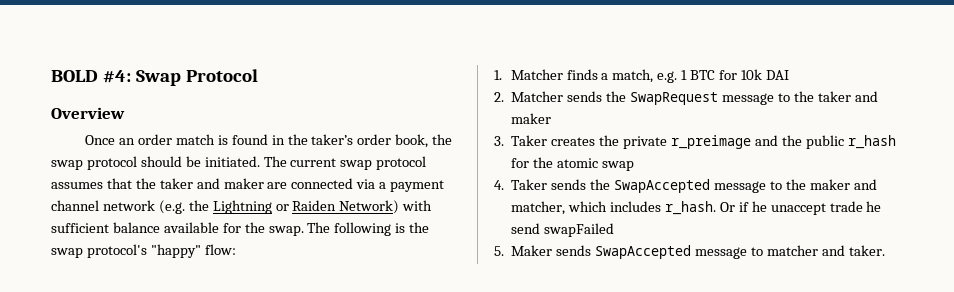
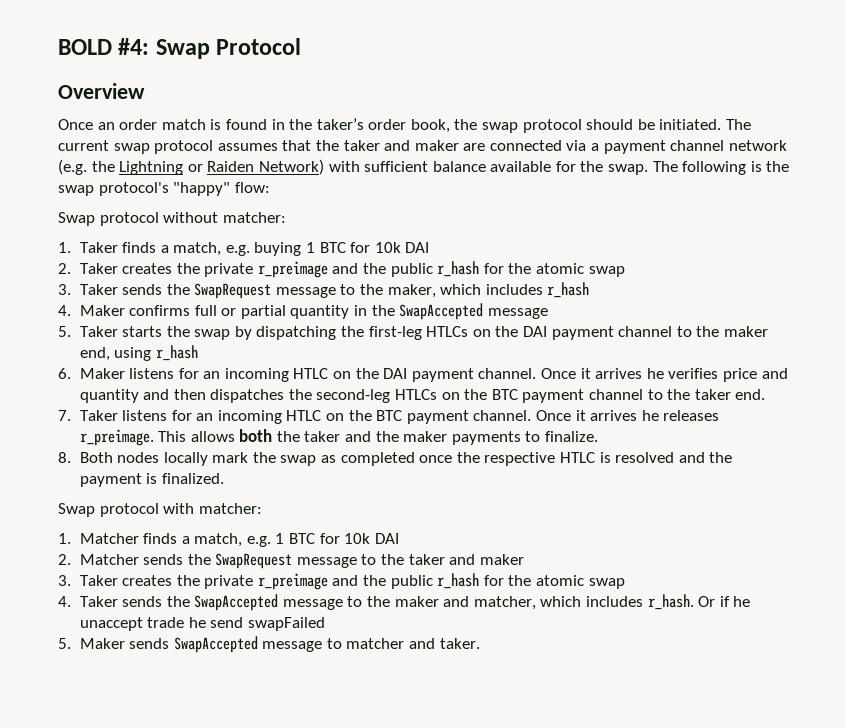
(236, 249) none -> [58,212,286,226] [58,242,430,256] [58,261,625,278] [58,282,590,299] [58,303,548,320] [58,326,768,340] [79,345,198,361] [58,368,788,382] [79,389,766,403] [58,410,720,424] [79,429,598,446] [58,452,733,466] [79,473,224,487] [58,503,262,517] // Swap protocol without matcher: // 1. Taker finds a match, e.g. buying 1 BTC for 10k DAI // 2. Taker creates the private r_preimage and the public r_hash for the atomic swap // 3. Taker sends the SwapRequest message to the maker, which includes r_hash // 4. Maker confirms full or partial quantity in the SwapAccepted message // 5. Taker starts the swap by dispatching the first-leg HTLCs on the DAI payment channel to the maker end, using r_hash // 6. Maker listens for an incoming HTLC on the DAI payment channel. Once it arrives he verifies price and quantity and then dispatches the second-leg HTLCs on the BTC payment channel to the taker end. // 7. Taker listens for an incoming HTLC on the BTC payment channel. Once it arrives he releases r_preimage. This allows both the taker and the maker payments to finalize. // 8. Both nodes locally mark the swap as completed once the respective HTLC is resolved and the payment is finalized. // Swap protocol with matcher:

